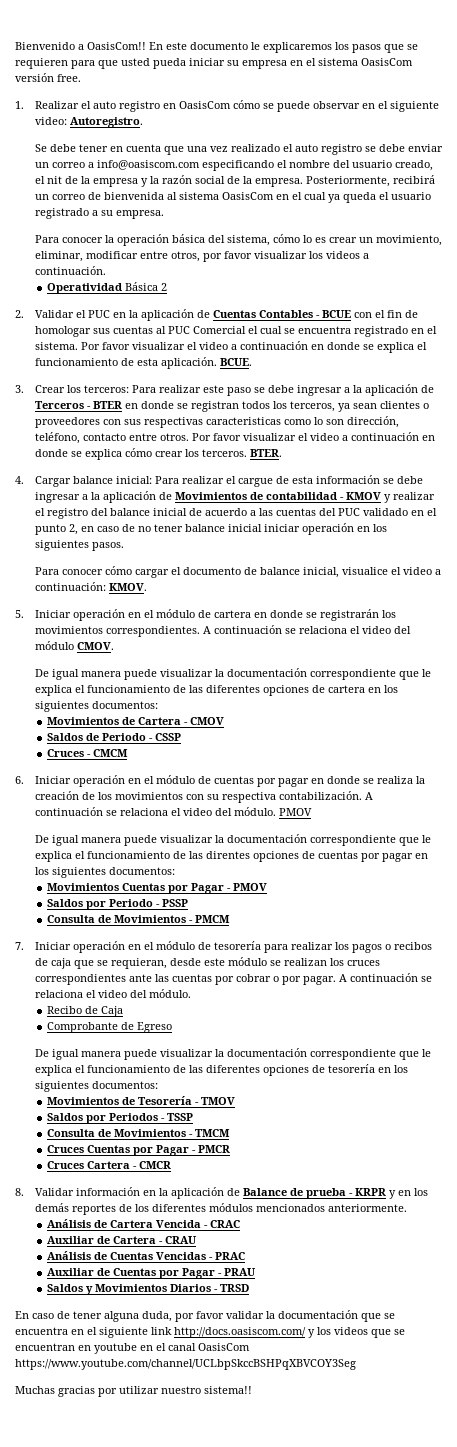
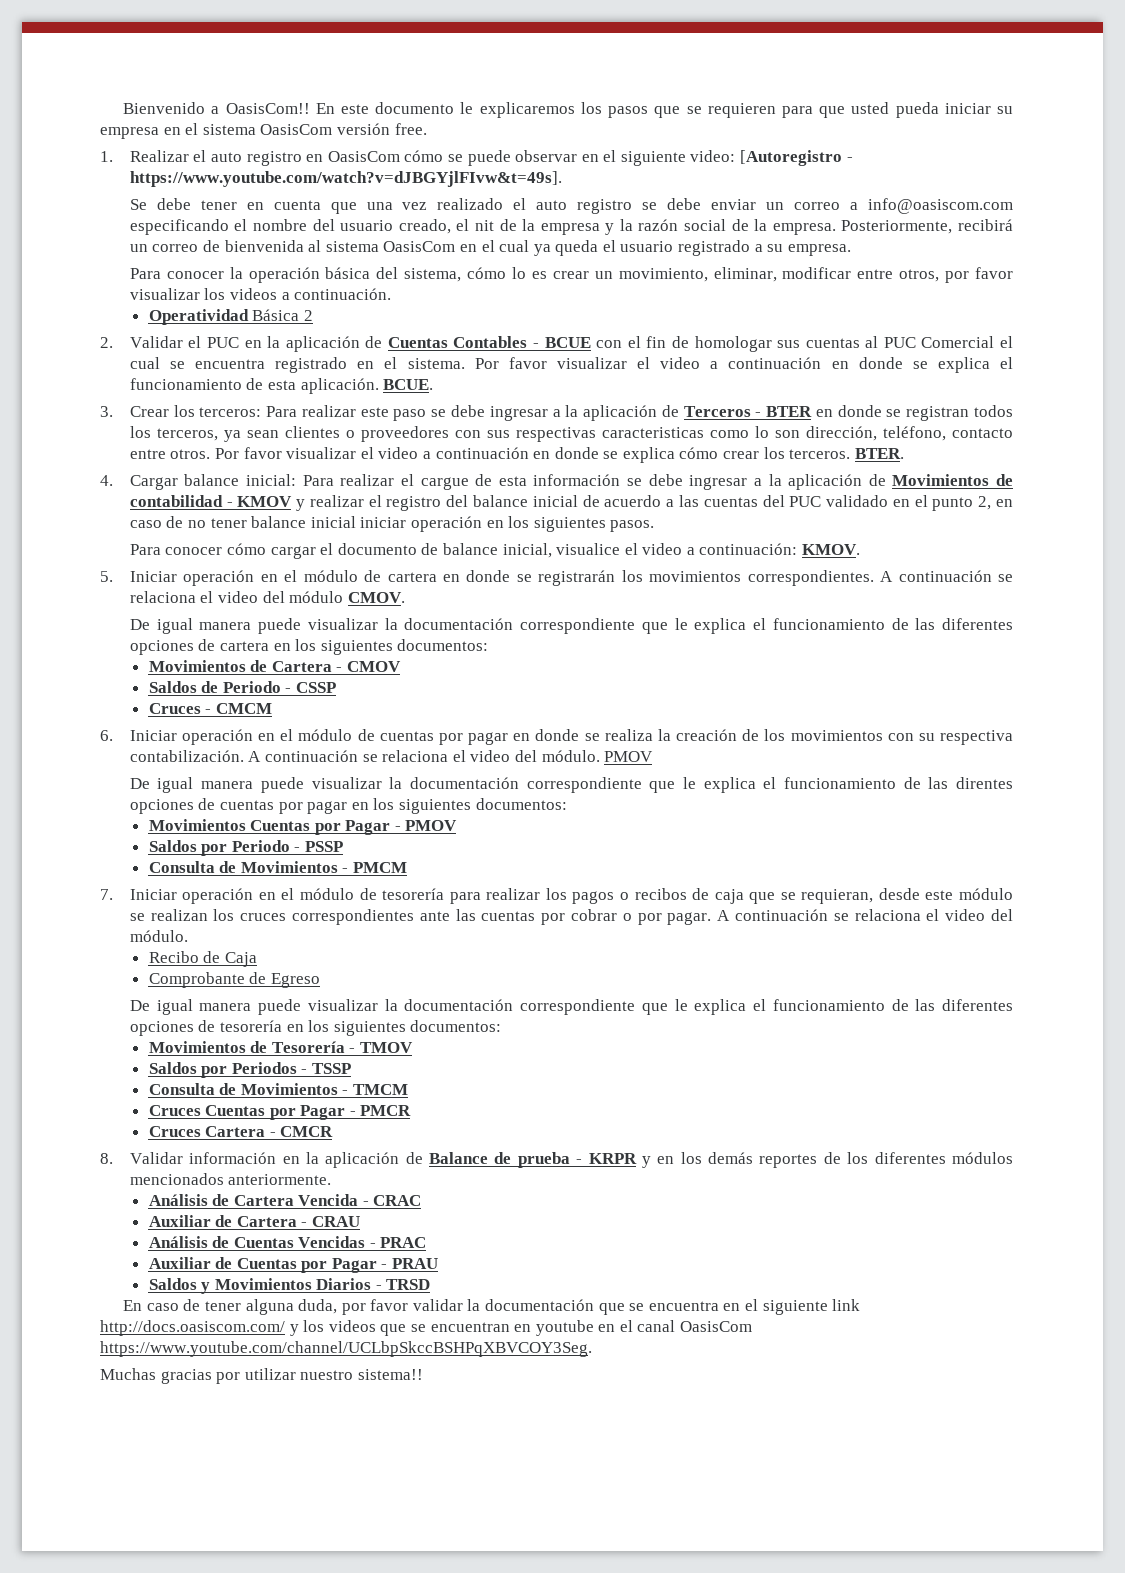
[69,117,143,128] Autoregistro. -> [740,150,853,166] [129,171,562,187] [Autoregistro - https://www.youtube.com/watch?v=dJBGYjlFIvw&t=49s].
[15,1359,356,1370] https://www.youtube.com/channel/UCLbpSkccBSHPqXBVCOY3Seg -> [100,1341,592,1357] https://www.youtube.com/channel/UCLbpSkccBSHPqXBVCOY3Seg.

